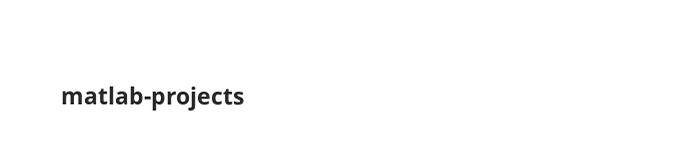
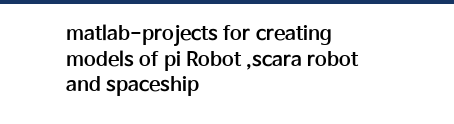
(244, 98) none -> [223,25,332,45] [66,50,360,71] [66,76,200,96] for creating models of pi Robot ,scara robot and spaceship

